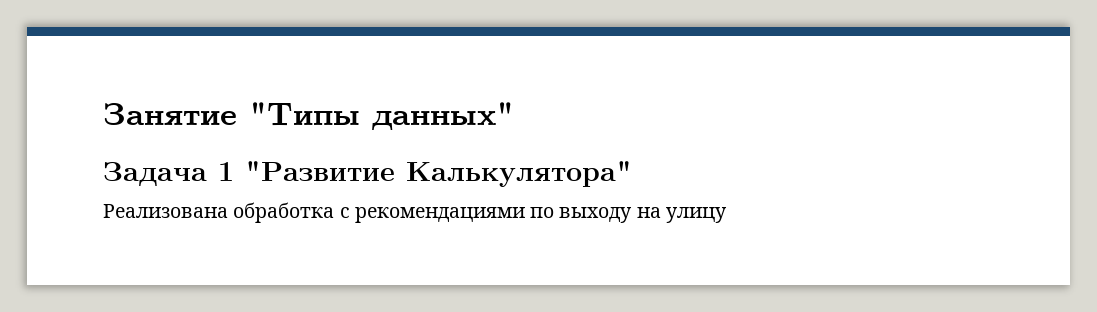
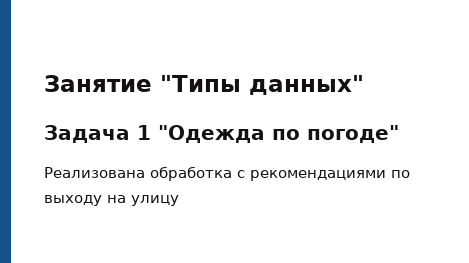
[245,161,632,187] "Развитие Калькулятора" -> [158,125,399,143] "Одежда по погоде"

